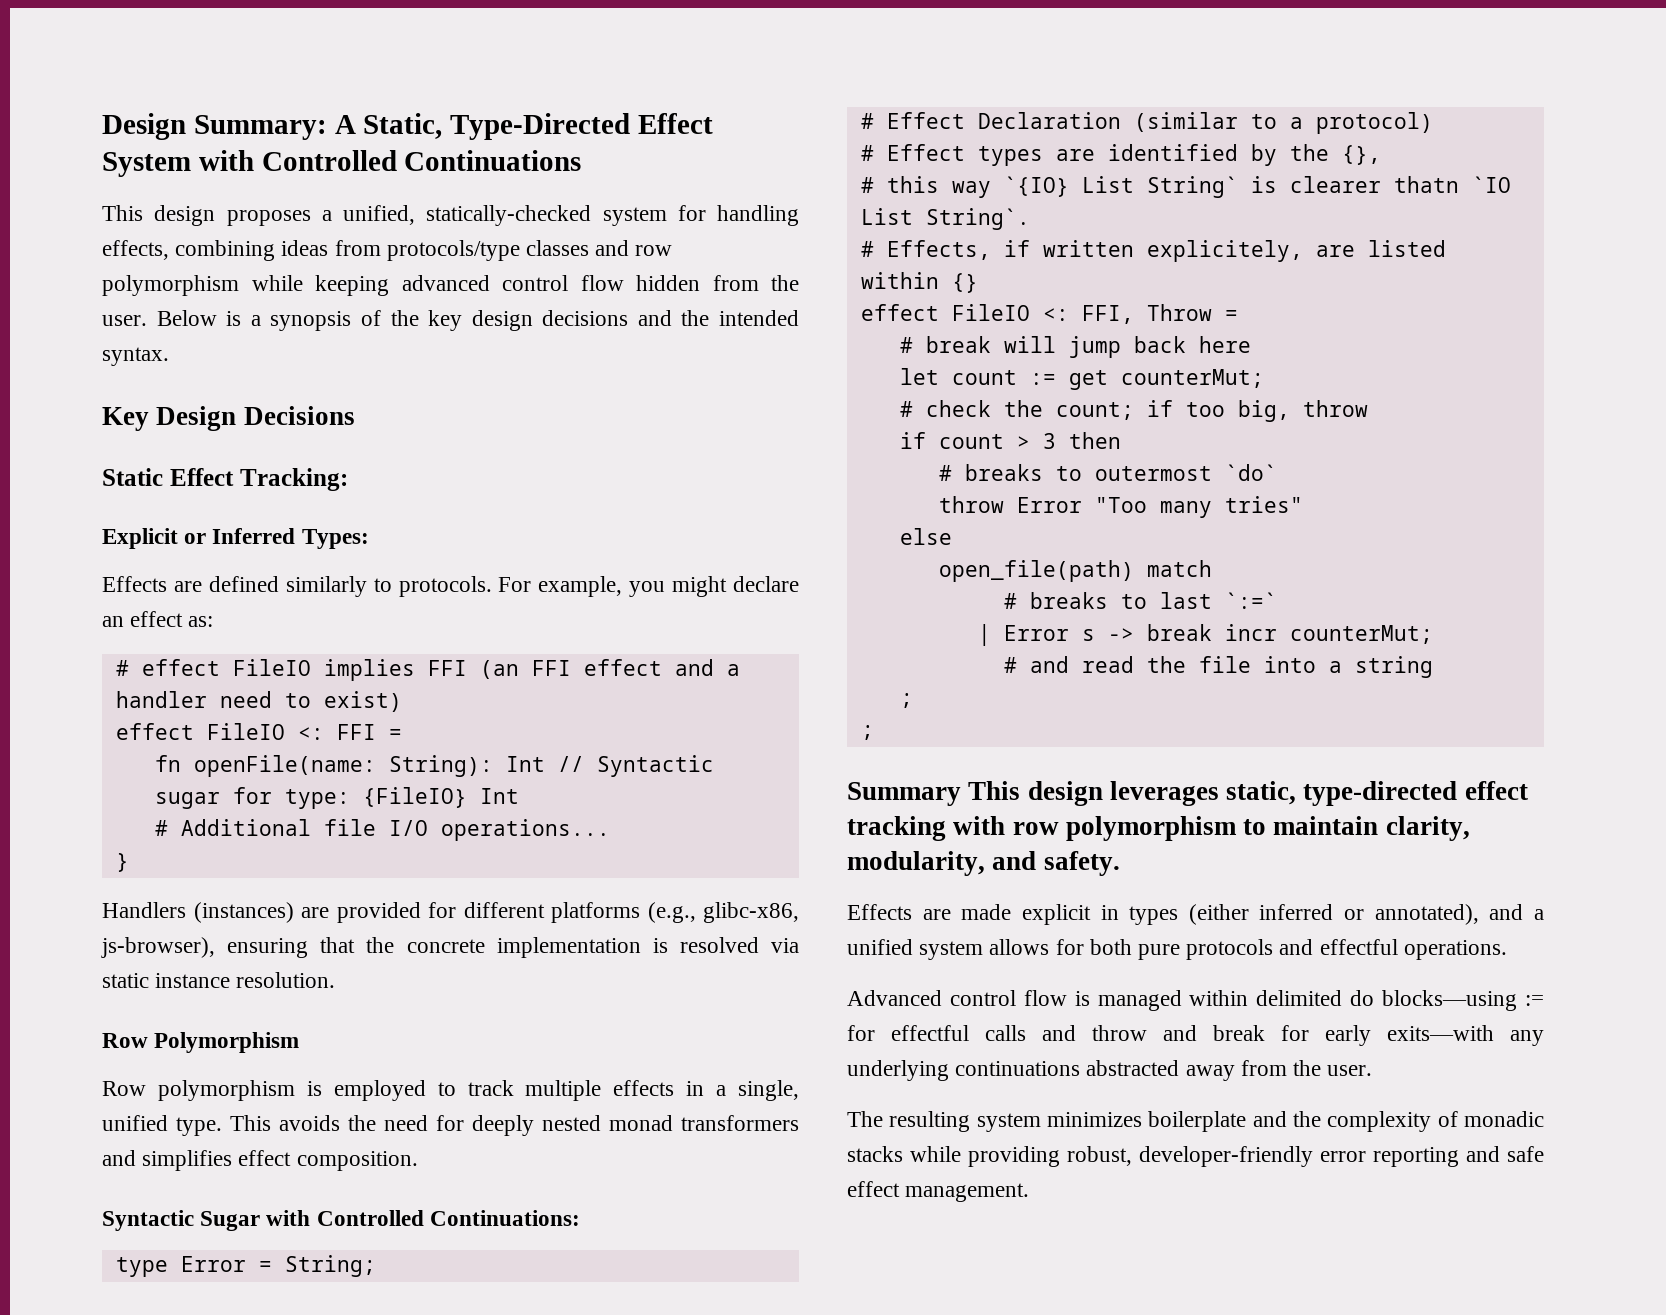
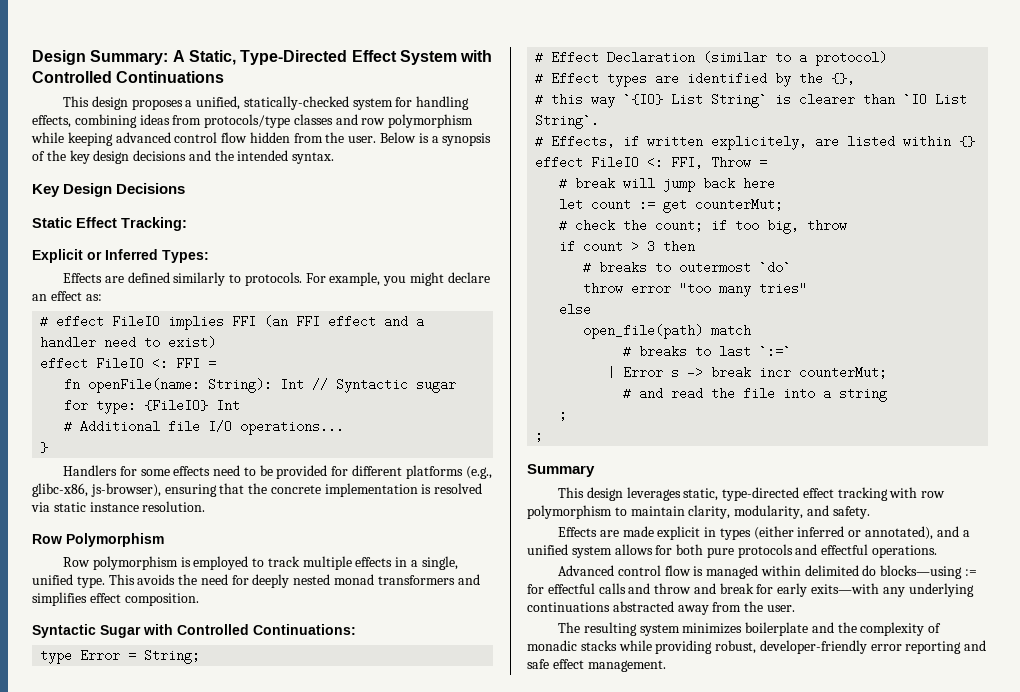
[193,902,329,923] (instances) are -> [119,465,273,476] for some effects need to be
[1393,176,1459,193] thatn -> [863,93,896,106] than
[1016,497,1147,513] Error "Too -> [631,282,712,295] error "too
(961, 794) none -> (595, 470) //

